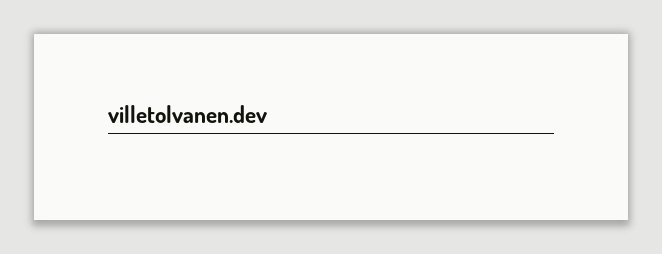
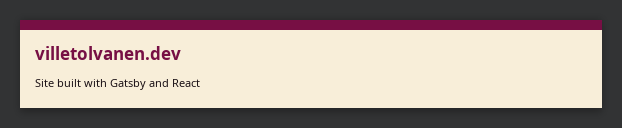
(267, 114) none -> [35,79,200,90] // Site built with Gatsby and React

